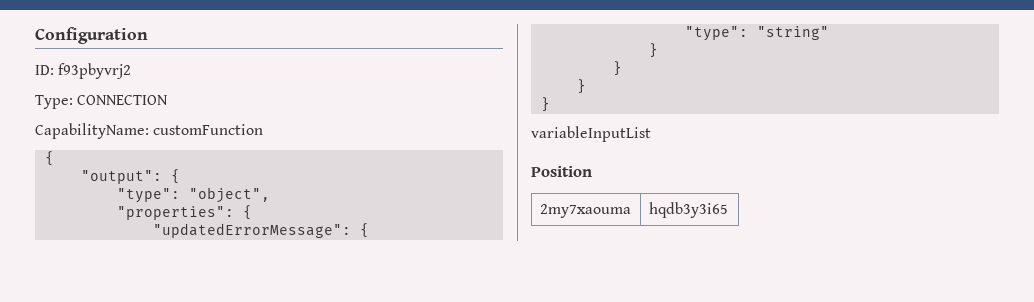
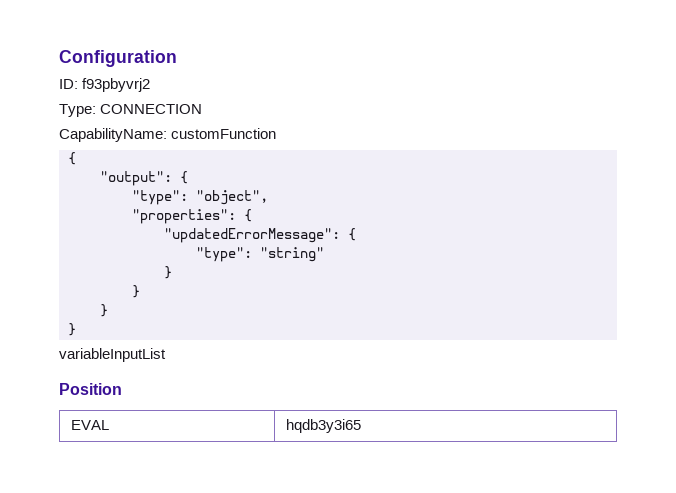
[539,204,631,218] 2my7xaouma -> [70,420,109,430] EVAL

